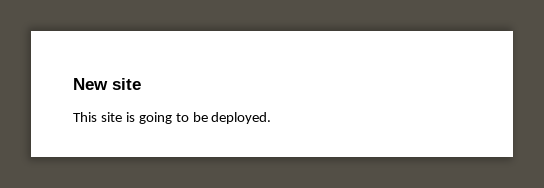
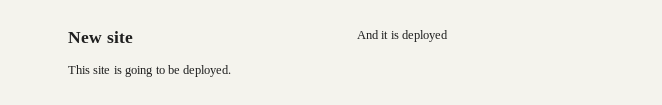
(272, 118) none -> [357,30,449,42] // And it is deployed

